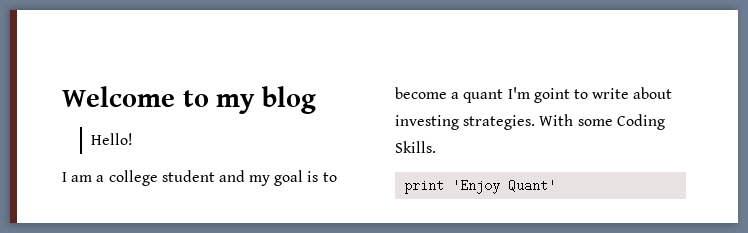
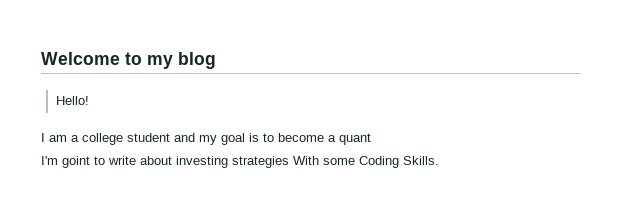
(504, 96) none -> (371, 139) //
[463,115,536,130] strategies. -> [232,156,289,168] strategies
[404,179,557,194] // print 'Enjoy Quant' -> (439, 160) none

